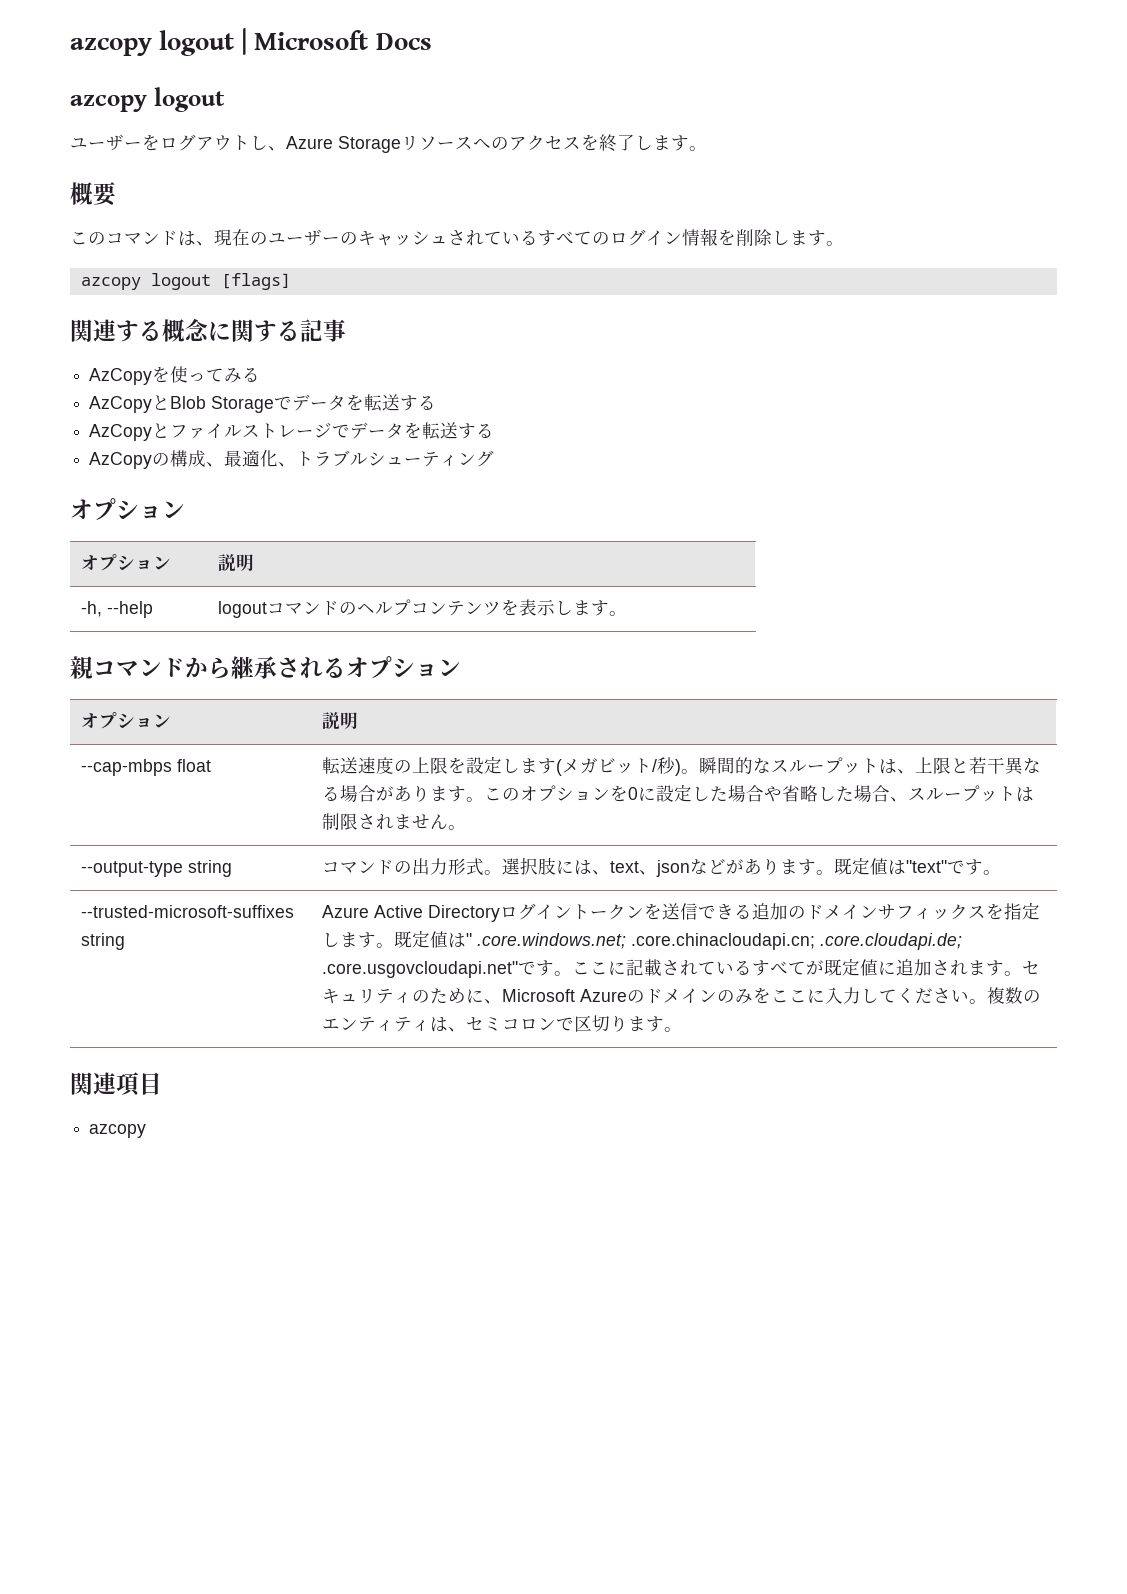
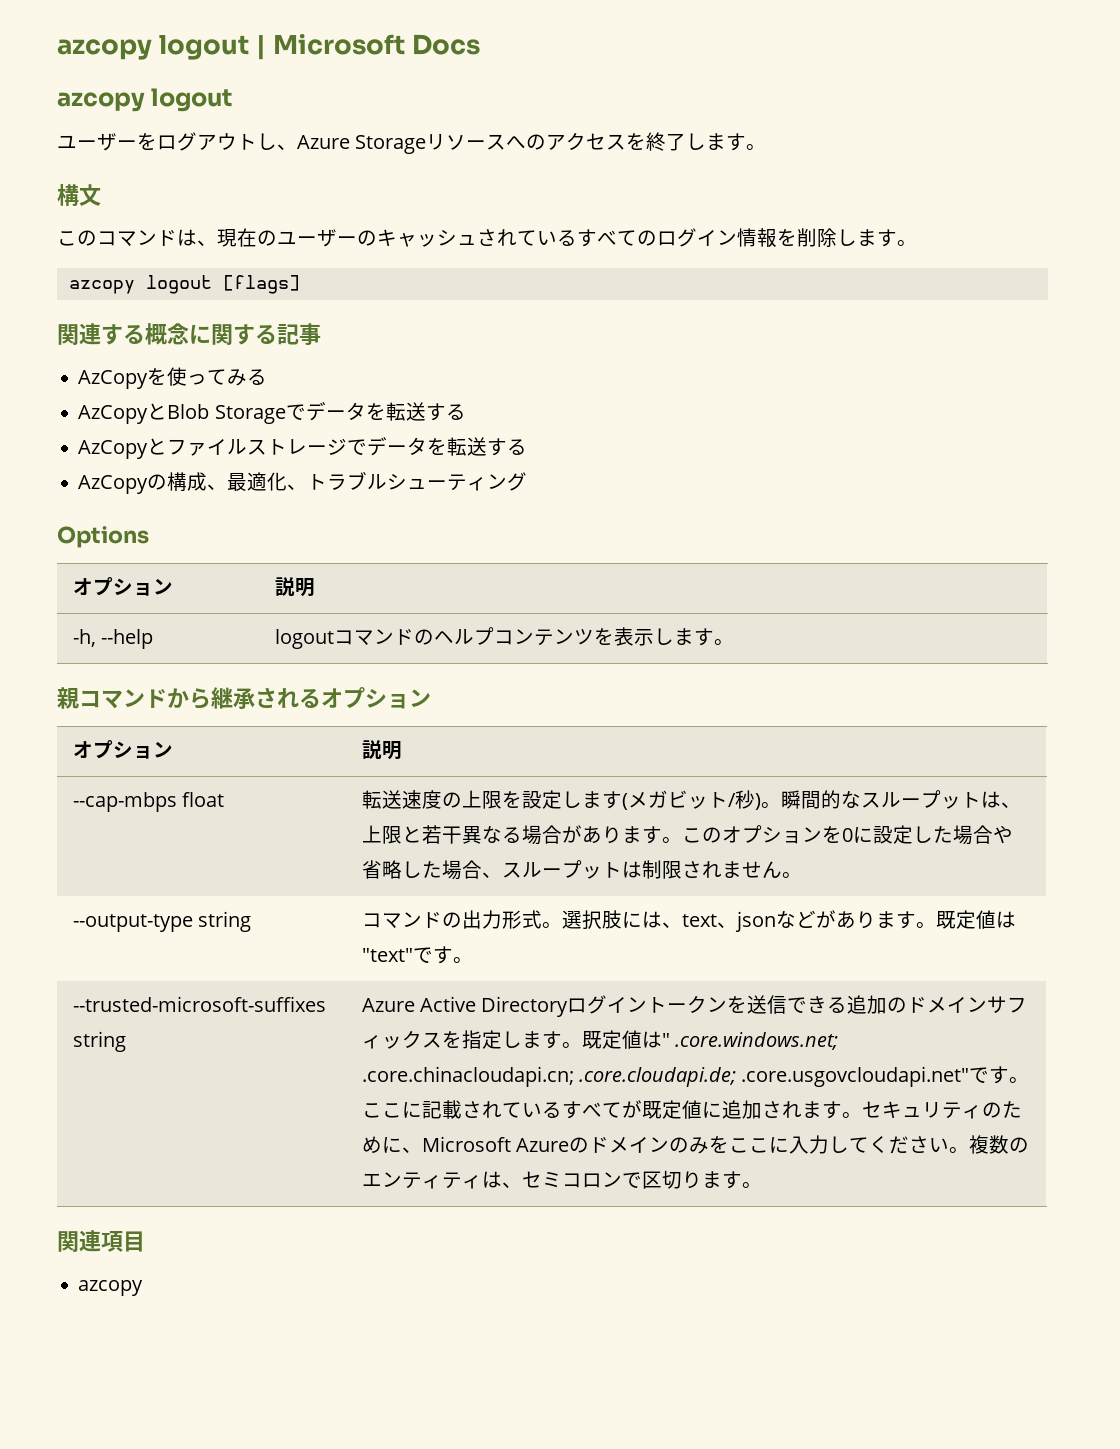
[70,182,117,206] 概要 -> [57,184,101,206] 構文
[70,498,185,520] オプション -> [57,526,149,548] Options

